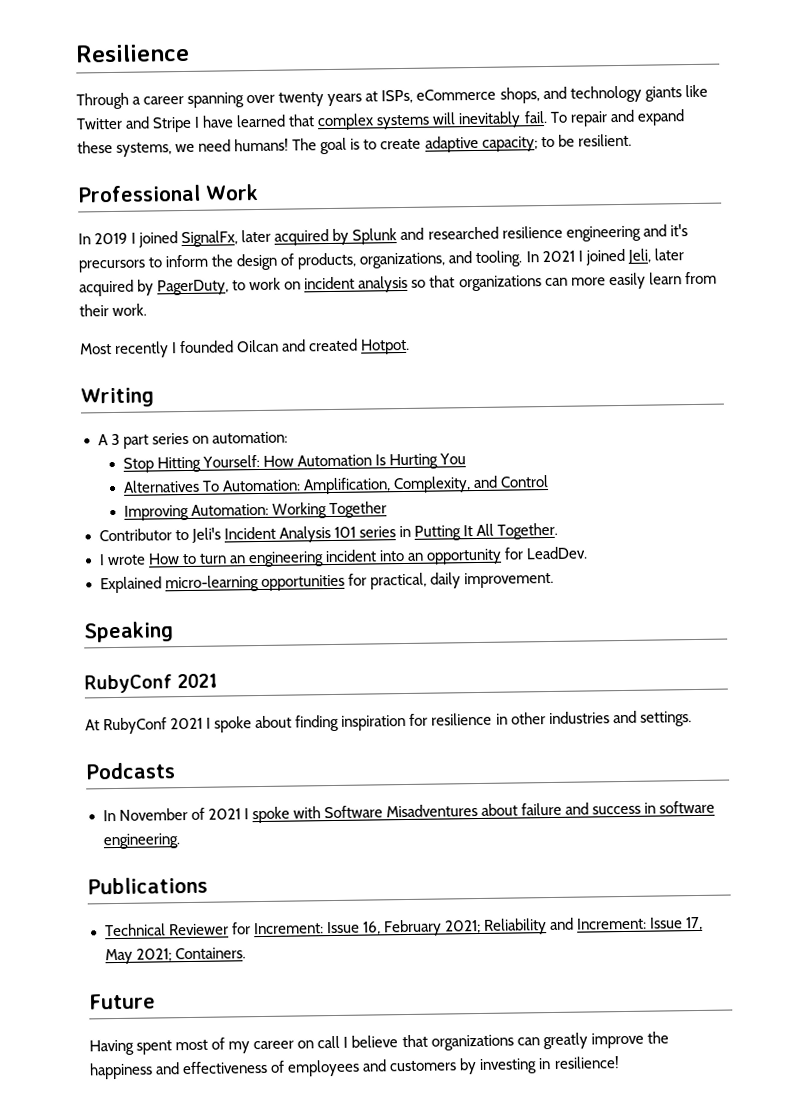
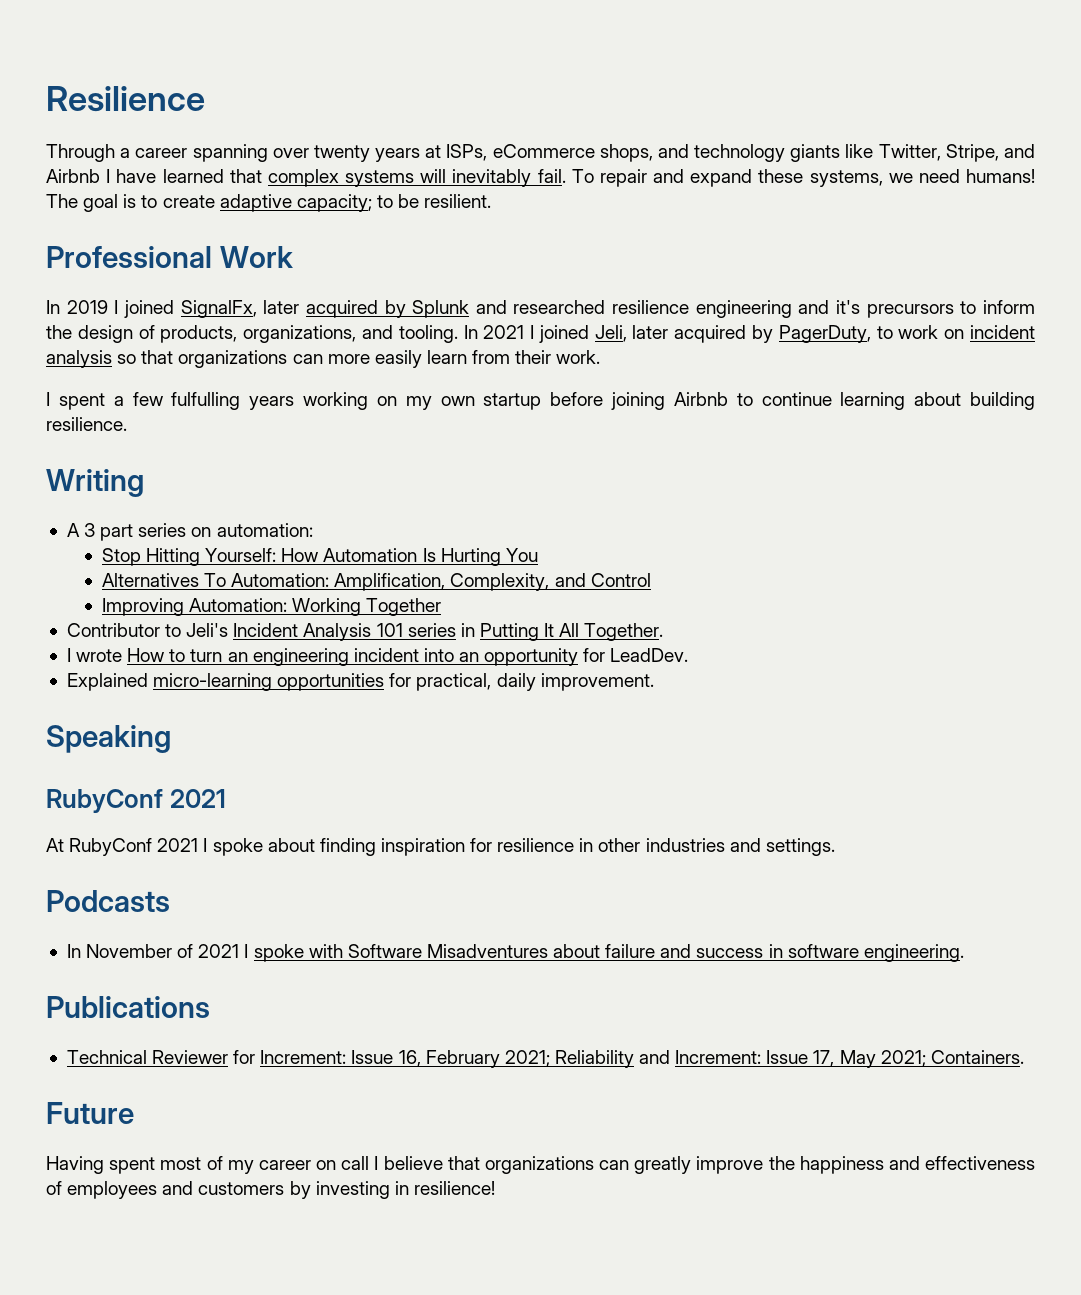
[76,116,193,133] Twitter and Stripe -> [878,144,1035,162] [46,169,100,183] Twitter, Stripe, and Airbnb
[80,338,411,358] Most recently I founded Oilcan and created Hotpot. -> [46,392,1035,410] [46,417,127,431] I spent a few fulfulling years working on my own startup before joining Airbnb to continue learning about building resilience.

